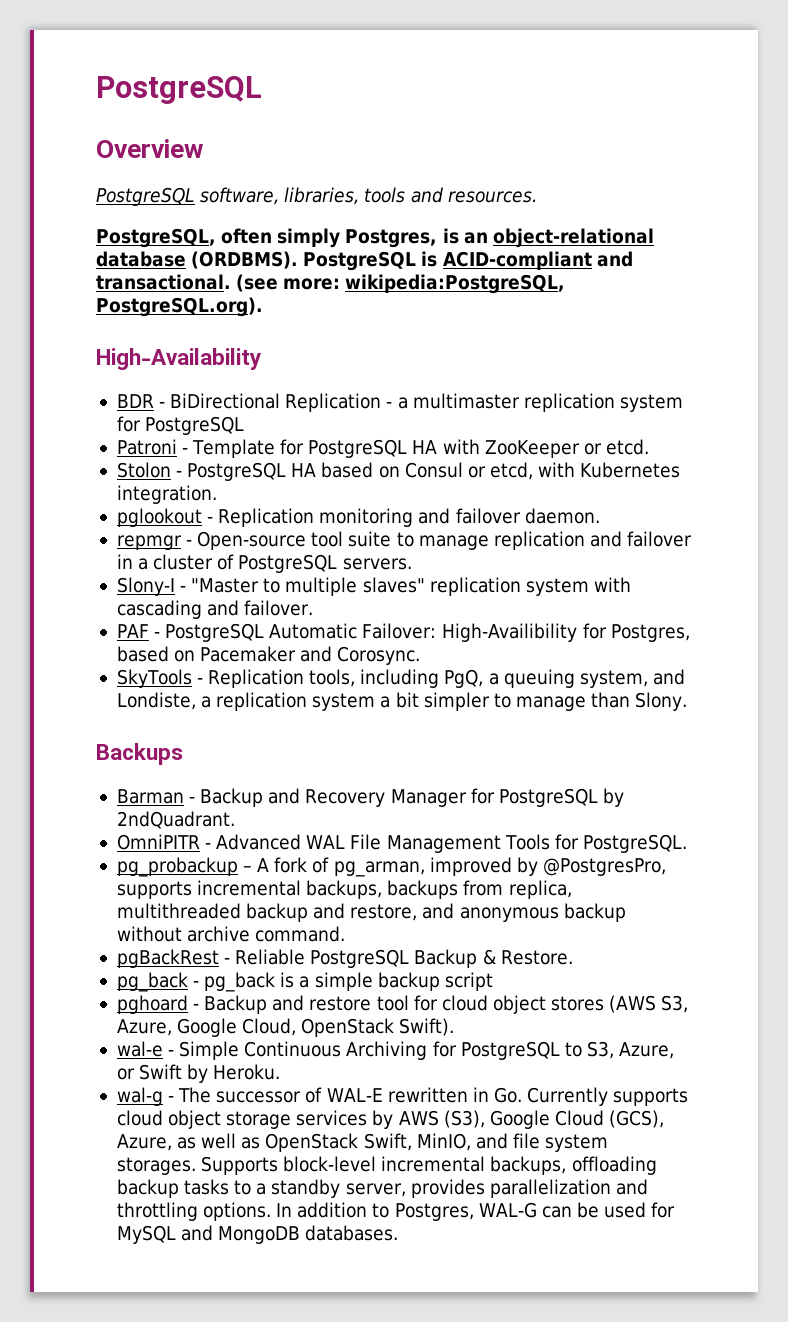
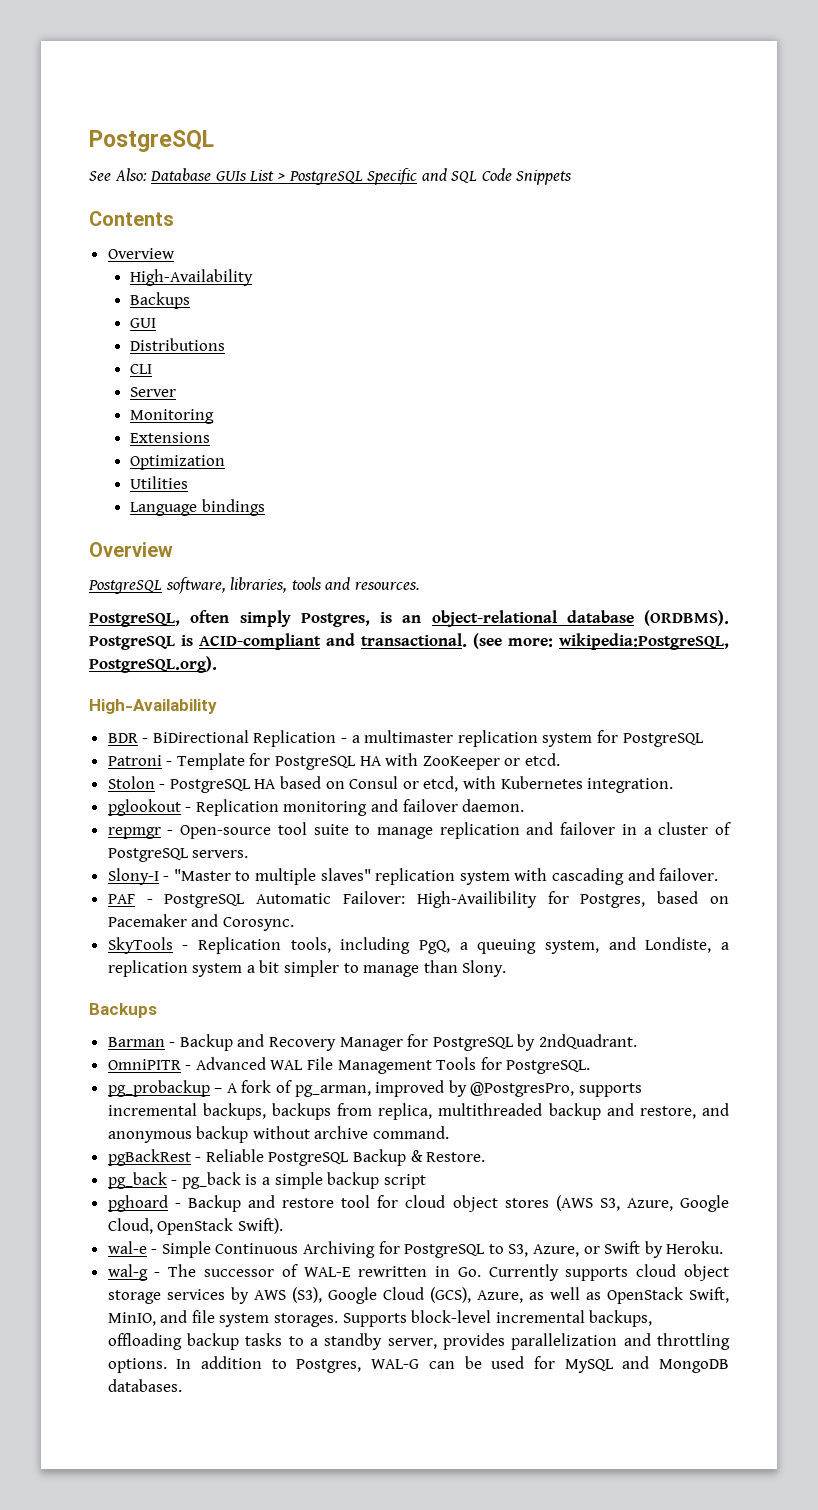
[96,76,262,104] PostgreSQL -> [89,130,214,152] [89,168,573,185] [89,211,174,226] [107,248,174,259] [130,269,254,286] [130,292,191,309] [130,318,157,328] [130,338,226,351] [130,364,153,374] [130,387,177,397] [130,409,215,424] [130,432,211,443] [130,455,226,470] [130,476,189,489] [130,499,266,516] PostgreSQL // See Also: Database GUIs List > PostgreSQL Specific and SQL Code Snippets // Contents // Overview // High-Availability // Backups // GUI // Distributions // CLI // Server // Monitoring // Extensions // Optimization // Utilities // Language bindings

